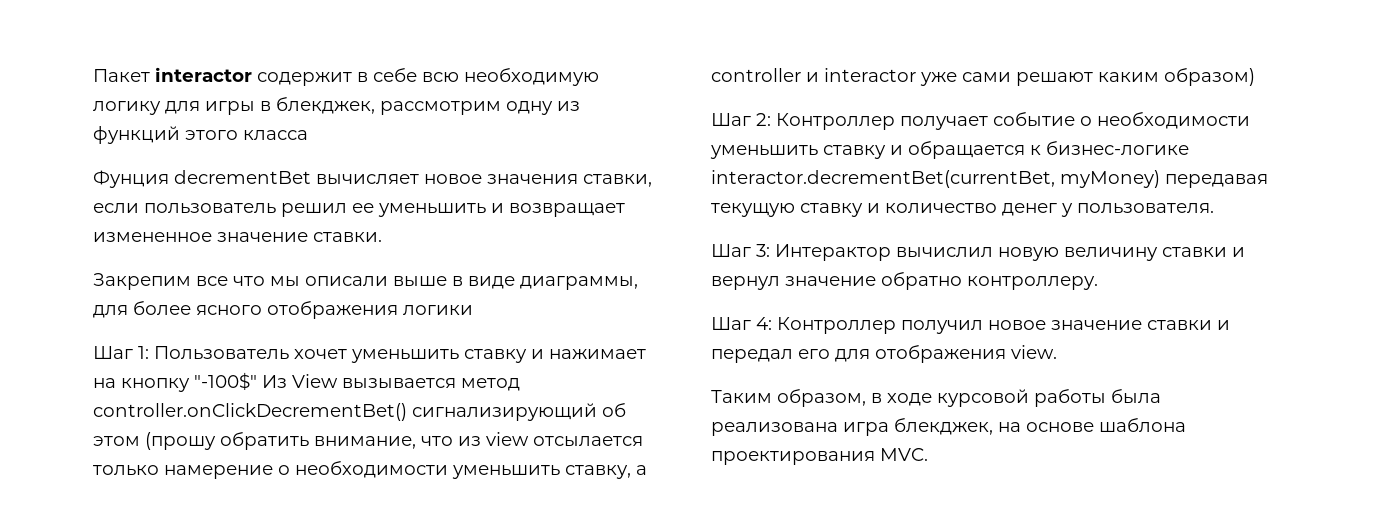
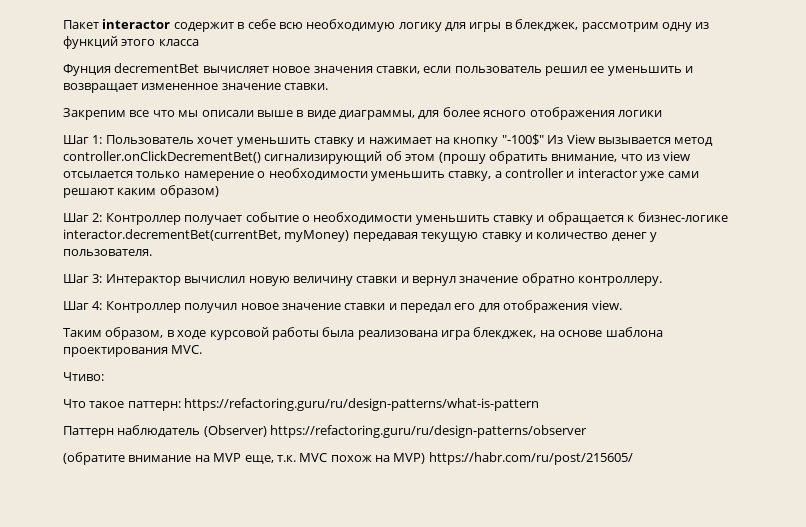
(928, 454) none -> [63,372,104,381] [63,398,540,411] [63,425,588,438] [63,452,633,465] // Чтиво: // Что такое паттерн: https://refactoring.guru/ru/design-patterns/what-is-pattern // Паттерн наблюдатель (Observer) https://refactoring.guru/ru/design-patterns/observer // (обратите внимание на MVP еще, т.к. MVC похож на MVP) https://habr.com/ru/post/215605/

